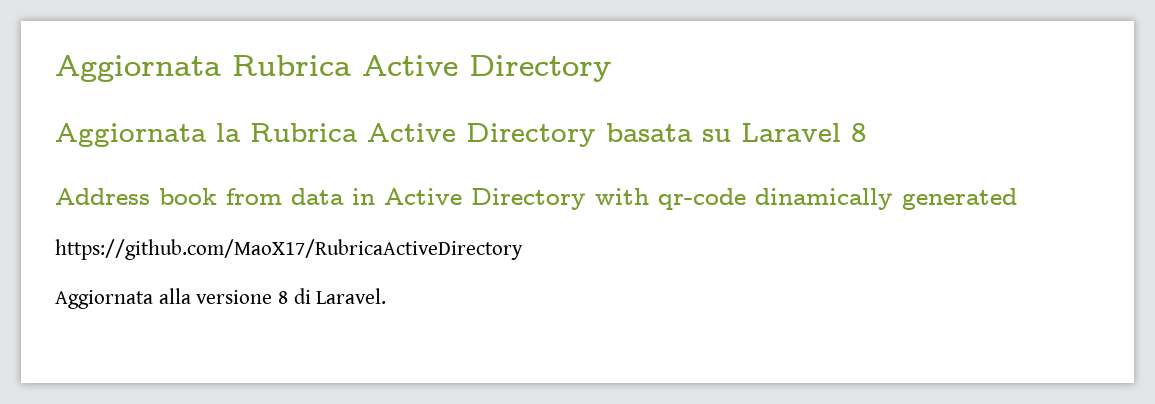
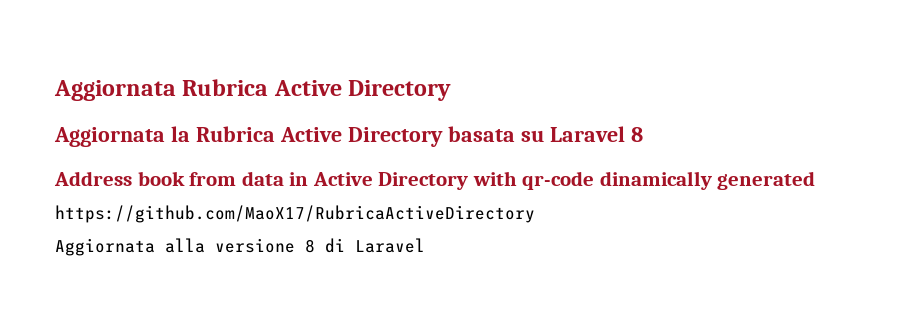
[316,288,387,304] Laravel. -> [355,238,425,253] Laravel

